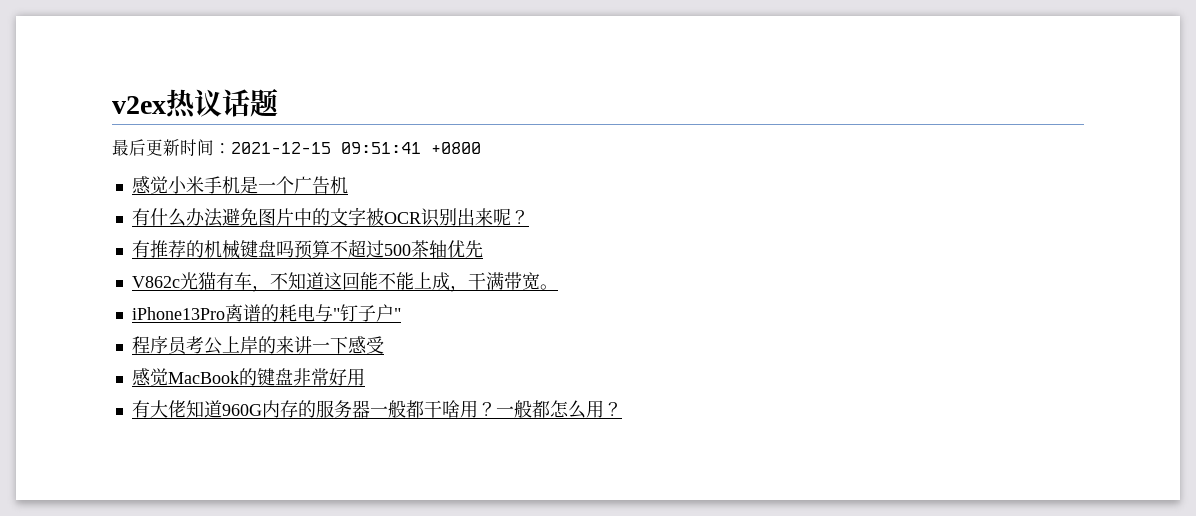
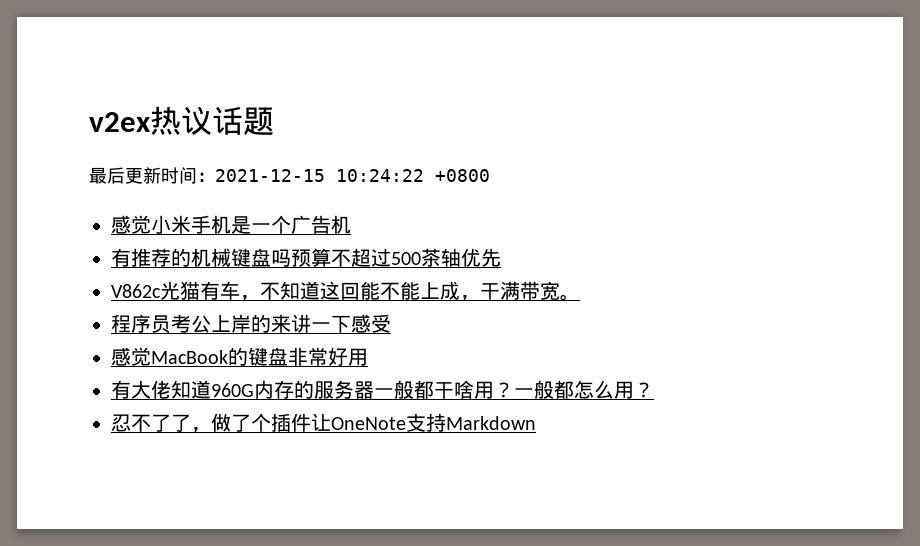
[341,142,421,154] 09:51:41 -> [336,169,424,182] 10:24:22
[131,207,529,227] // 有什么办法避免图片中的文字被OCR识别出来呢？ -> (351, 224) none
[131,304,401,322] // iPhone13Pro离谱的耗电与"钉子户" -> (580, 297) none
(622, 409) none -> [111,413,536,433] // 忍不了了，做了个插件让OneNote支持Markdown

